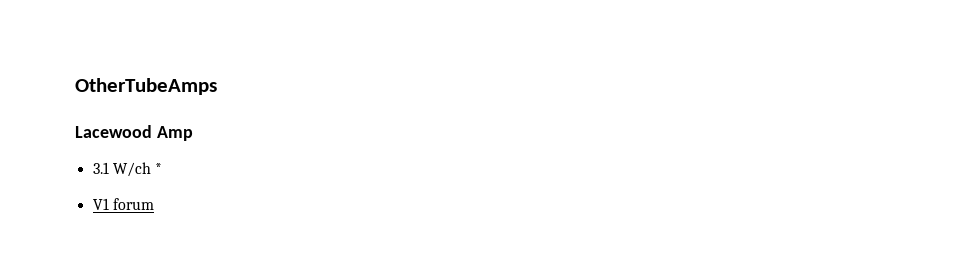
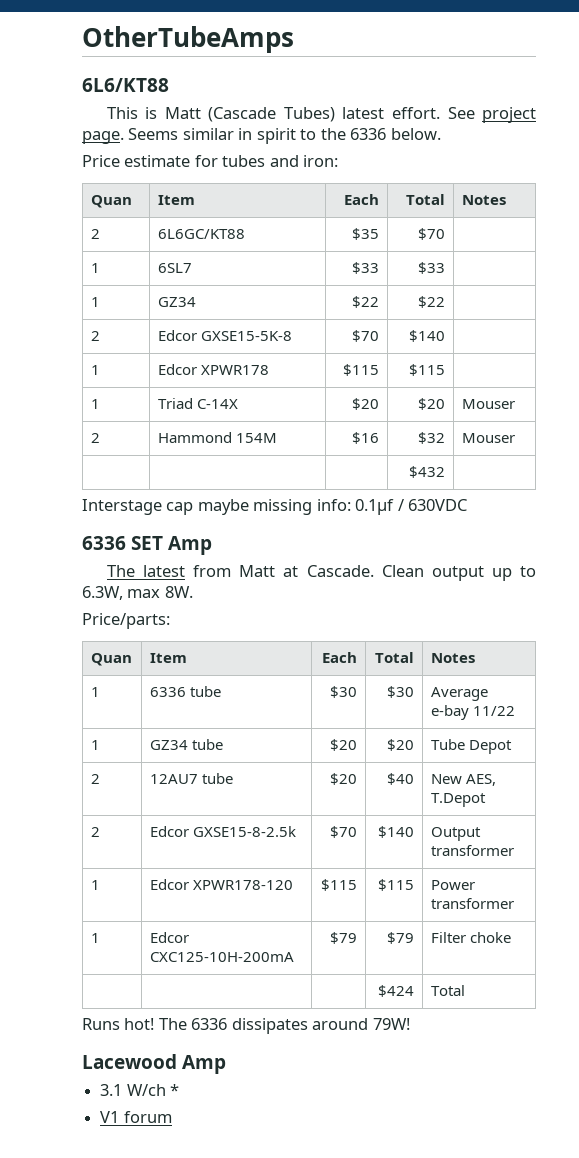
(217, 86) none -> [82,78,169,92] [106,107,536,123] [82,128,441,144] [82,155,339,167] [90,195,132,208] [157,195,195,205] [344,194,380,205] [406,194,446,205] [461,195,506,205] [90,229,100,239] [157,229,245,239] [352,228,380,240] [418,228,446,240] [90,263,100,273] [157,263,192,273] [352,262,380,274] [418,262,446,274] [90,297,100,307] [157,297,196,307] [352,296,380,308] [418,296,446,308] [90,331,100,341] [157,330,292,341] [352,330,380,342] [409,330,446,342] [90,365,100,375] [157,364,269,375] [343,364,380,376] [409,364,446,376] [90,399,100,409] [157,398,238,409] [352,398,380,410] [418,398,446,410] [461,399,515,409] [90,433,100,443] [157,432,277,443] [352,432,380,444] [418,432,446,444] [461,433,515,443] [409,466,446,478] [82,499,468,515] [82,536,213,555] [106,565,536,581] [82,586,193,600] [82,613,170,629] [90,653,132,666] [149,653,187,663] [322,652,358,663] [375,652,415,663] [430,653,475,663] [90,687,100,697] [149,686,221,697] [330,686,358,698] [387,686,415,698] [430,687,488,701] [430,705,515,720] [90,740,100,750] [149,739,223,750] [330,739,358,751] [387,739,415,751] [430,739,512,754] [90,774,100,784] [149,773,233,784] [330,773,358,785] [387,773,415,785] [430,774,496,786] [430,793,486,807] [90,827,100,837] [149,826,296,837] [330,826,358,838] [378,826,415,838] [430,827,481,841] [430,845,514,856] [90,880,100,890] [149,879,293,890] [321,879,358,891] [378,879,415,891] [430,880,475,890] [430,898,514,909] [90,933,100,943] [149,932,189,943] [149,952,294,962] [330,932,358,944] [387,932,415,944] [430,932,511,943] [378,985,415,997] [430,985,465,996] [82,1018,410,1034] // 6L6/KT88 // This is Matt (Cascade Tubes) latest effort. See project page. Seems similar in spirit to the 6336 below. // Price estimate for tubes and iron: // Quan | Item | Each | Total | Notes // 2 | 6L6GC/KT88 | $35 | $70 | // 1 | 6SL7 | $33 | $33 | // 1 | GZ34 | $22 | $22 | // 2 | Edcor GXSE15-5K-8 | $70 | $140 | // 1 | Edcor XPWR178 | $115 | $115 | // 1 | Triad C-14X | $20 | $20 | Mouser // 2 | Hammond 154M | $16 | $32 | Mouser // | | | $432 | // Interstage cap maybe missing info: 0.1µf / 630VDC // 6336 SET Amp // The latest from Matt at Cascade. Clean output up to 6.3W, max 8W. // Price/parts: // Quan | Item | Each | Total | Notes // 1 | 6336 tube | $30 | $30 | Average e-bay 11/22 // 1 | GZ34 tube | $20 | $20 | Tube Depot // 2 | 12AU7 tube | $20 | $40 | New AES, T.Depot // 2 | Edcor GXSE15-8-2.5k | $70 | $140 | Output transformer // 1 | Edcor XPWR178-120 | $115 | $115 | Power transformer // 1 | Edcor CXC125-10H-200mA | $79 | $79 | Filter choke // | | | $424 | Total // Runs hot! The 6336 dissipates around 79W!

